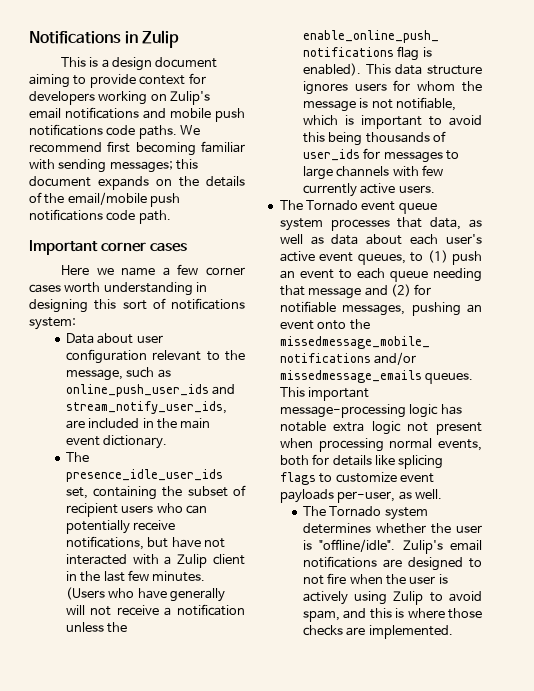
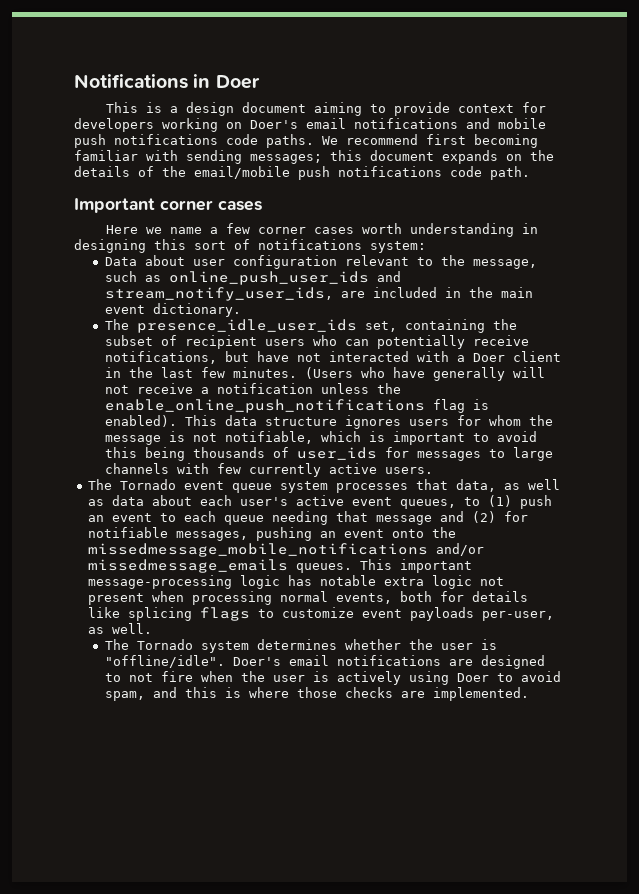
[142,30,180,48] Zulip -> [215,75,260,89] Doer
[170,91,211,105] Zulip's -> [250,120,298,129] Doer's
[177,554,208,568] Zulip -> [472,353,505,362] Doer
[402,540,443,554] Zulip's -> [232,657,281,666] Doer's
[393,591,424,605] Zulip -> [456,673,489,682] Doer

